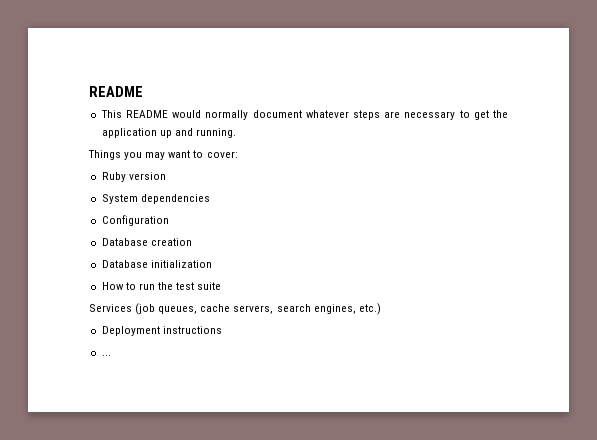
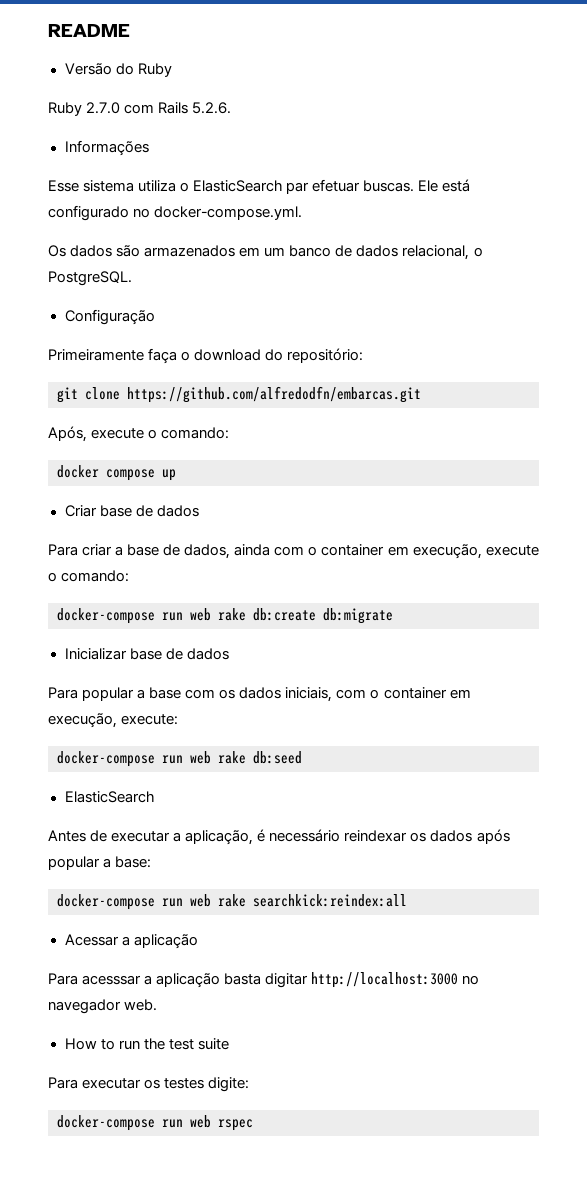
[100,110,508,120] [101,128,236,138] [88,150,238,160] [101,172,166,182] [101,194,210,204] [101,215,169,226] [101,238,192,246] [101,260,212,268] This README would normally document whatever steps are necessary to get the application up and running. // Things you may want to cover: // Ruby version // System dependencies // Configuration // Database creation // Database initialization -> [64,63,172,77] [48,102,232,116] [64,140,149,156] [48,179,471,194] [48,205,303,221] [48,245,483,260] [48,271,132,286] [64,309,155,325] [48,348,364,364] [57,386,421,403] [48,426,230,442] [57,465,176,481] [64,505,199,517] [48,544,539,559] [48,570,130,582] [57,608,393,624] [64,648,229,660] [48,687,471,702] [48,713,179,728] [57,751,302,767] [64,791,154,803] [48,829,510,845] [48,856,152,870] [57,894,407,910] [64,934,198,949] [48,972,480,988] [48,999,158,1014] Versão do Ruby // Ruby 2.7.0 com Rails 5.2.6. // Informações // Esse sistema utiliza o ElasticSearch par efetuar buscas. Ele está configurado no docker-compose.yml. // Os dados são armazenados em um banco de dados relacional, o PostgreSQL. // Configuração // Primeiramente faça o download do repositório: // git clone https://github.com/alfredodfn/embarcas.git // Após, execute o comando: // docker compose up // Criar base de dados // Para criar a base de dados, ainda com o container em execução, execute o comando: // docker-compose run web rake db:create db:migrate // Inicializar base de dados // Para popular a base com os dados iniciais, com o container em execução, execute: // docker-compose run web rake db:seed // ElasticSearch // Antes de executar a aplicação, é necessário reindexar os dados após popular a base: // docker-compose run web rake searchkick:reindex:all // Acessar a aplicação // Para acesssar a aplicação basta digitar http://localhost:3000 no navegador web.
[89,303,381,315] [101,326,222,336] [101,355,111,356] Services (job queues, cache servers, search engines, etc.) // Deployment instructions // ... -> [48,1077,250,1092] [57,1115,253,1131] Para executar os testes digite: // docker-compose run web rspec

